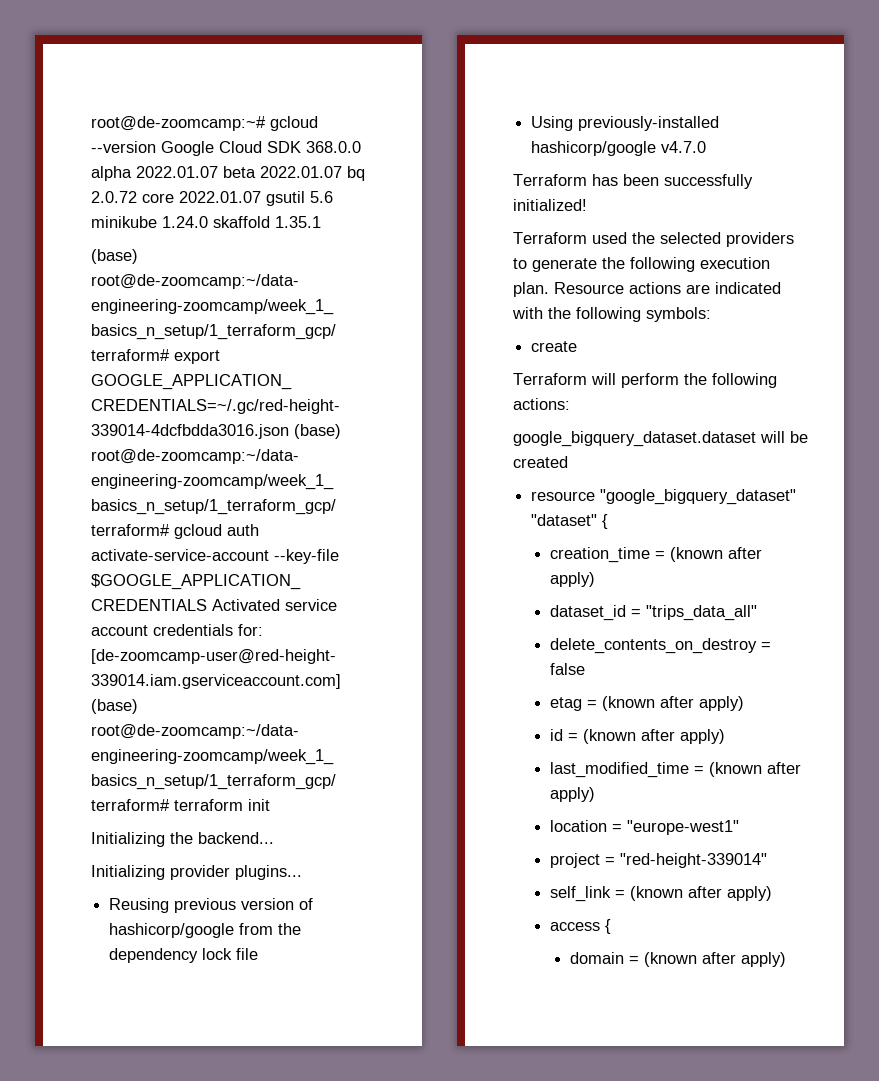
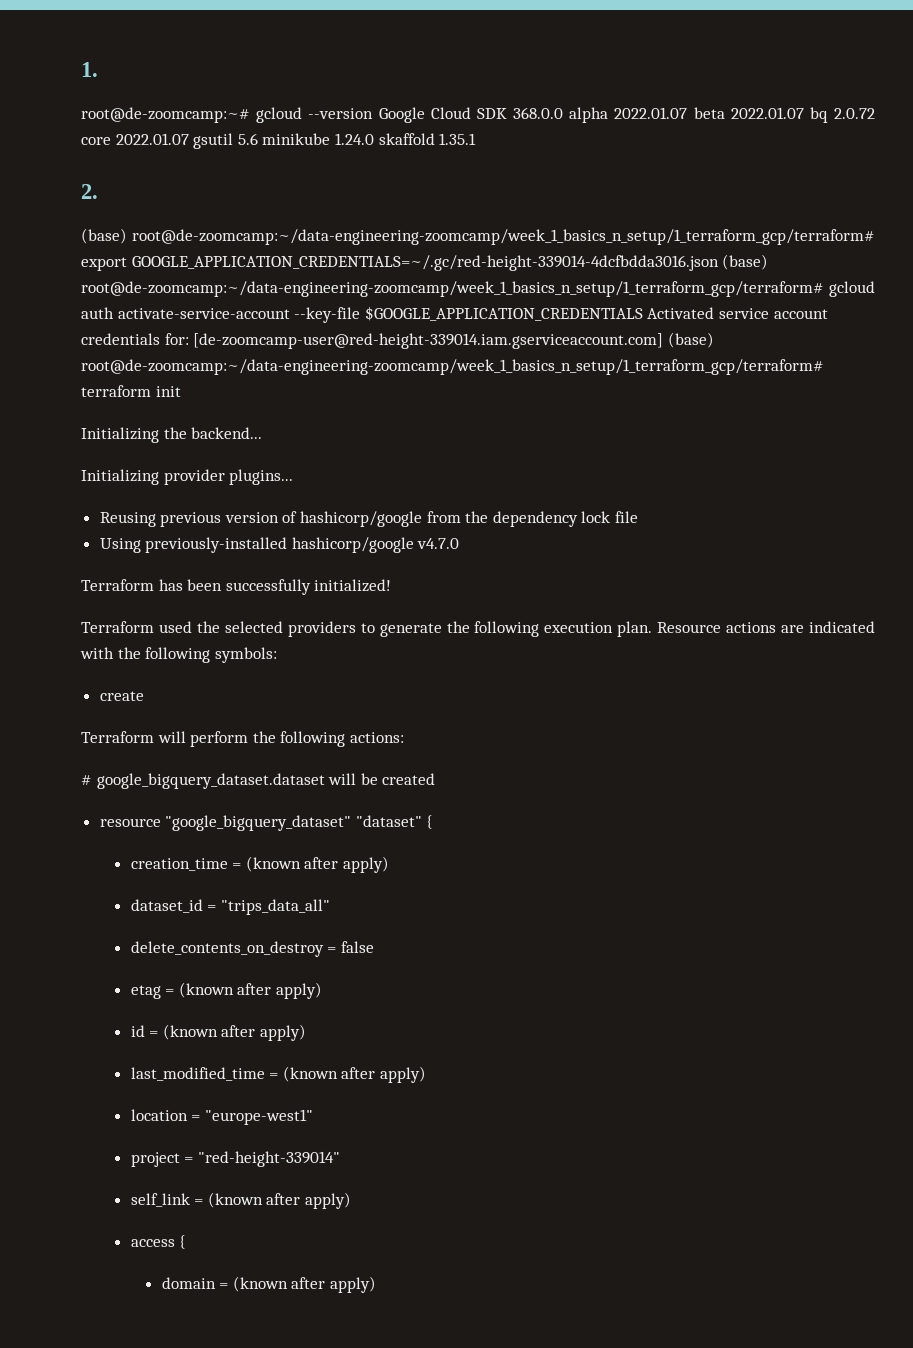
(91, 123) none -> [81,62,98,77] 1. //
(321, 222) none -> [81,184,98,199] // 2.
(570, 404) none -> [81,775,92,785] #

